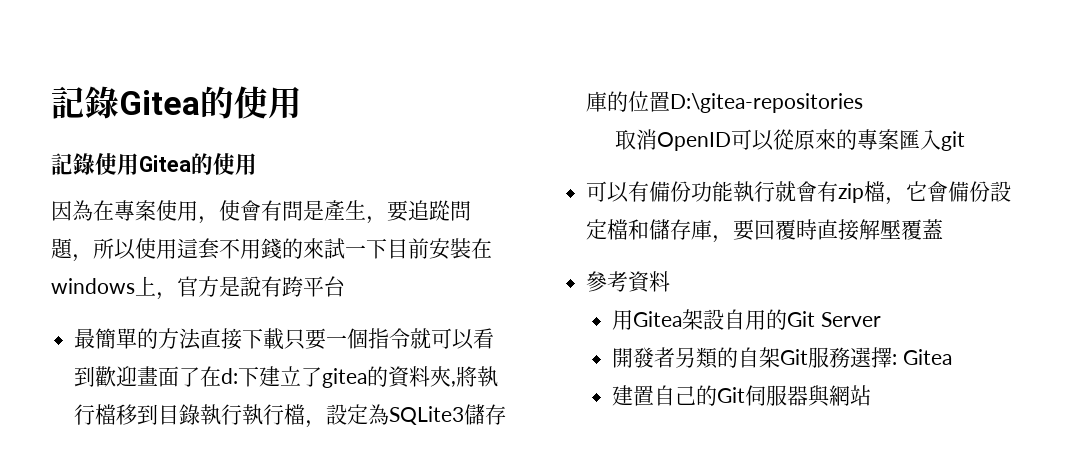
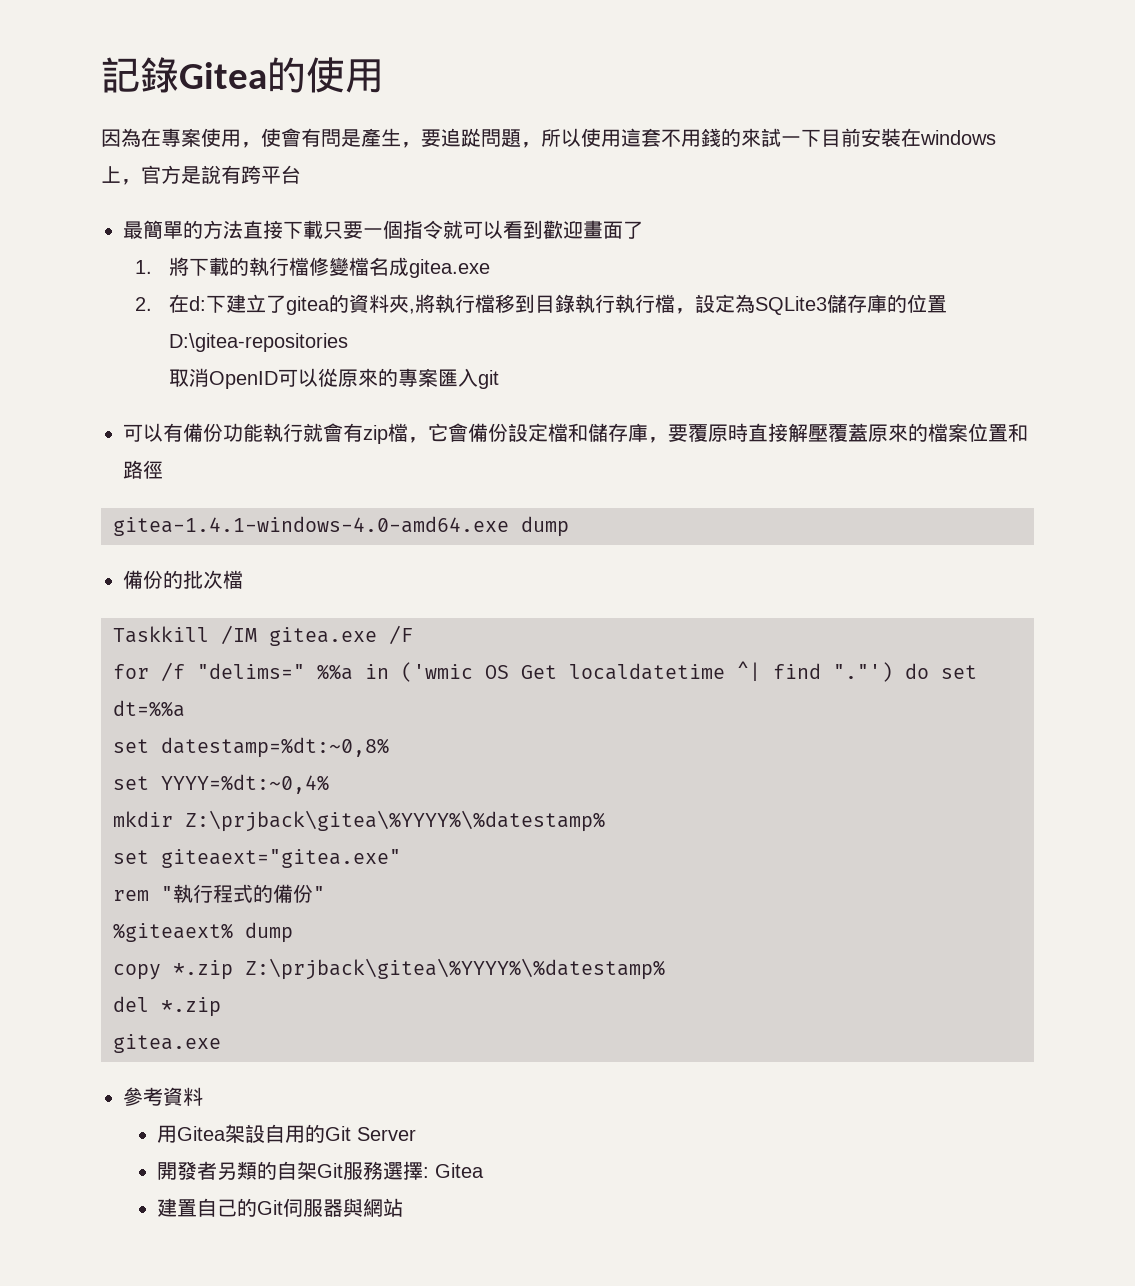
[51,153,257,175] // 記錄使用Gitea的使用 -> (384, 76) none
(201, 377) none -> [135,257,491,278] [135,297,153,311] // 1.將下載的執行檔修變檔名成gitea.exe // 2.
[754,219,797,240] 回覆 -> [688,424,728,442] 覆原
(944, 229) none -> [868,423,1028,442] [123,460,163,479] [113,516,569,537] [123,570,243,589] [113,625,413,646] [113,661,977,682] [113,700,185,717] [113,737,389,758] [113,774,329,794] [113,810,605,832] [113,849,401,868] [113,884,325,903] [113,922,293,943] [113,958,665,980] [113,996,221,1017] [113,1034,221,1053] 原來的檔案位置和路徑 // gitea-1.4.1-windows-4.0-amd64.exe dump // 備份的批次檔 // Taskkill /IM gitea.exe /F // for /f "delims=" %%a in ('wmic OS Get localdatetime ^| find "."') do set dt=%%a // set datestamp=%dt:~0,8% // set YYYY=%dt:~0,4% // mkdir Z:\prjback\gitea\%YYYY%\%datestamp% // set giteaext="gitea.exe" // rem "執行程式的備份" // %giteaext% dump // copy *.zip Z:\prjback\gitea\%YYYY%\%datestamp% // del *.zip // gitea.exe

